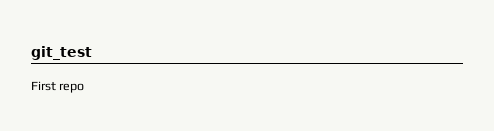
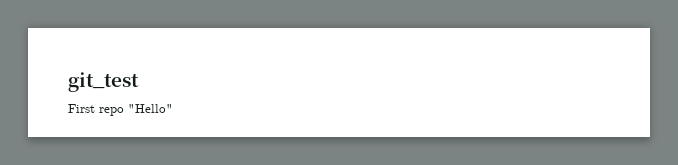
(85, 88) none -> [128,104,173,113] "Hello"

